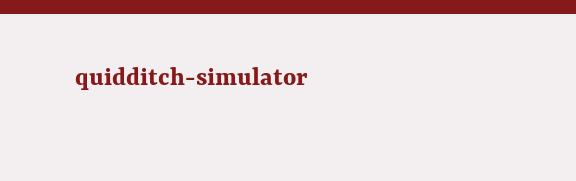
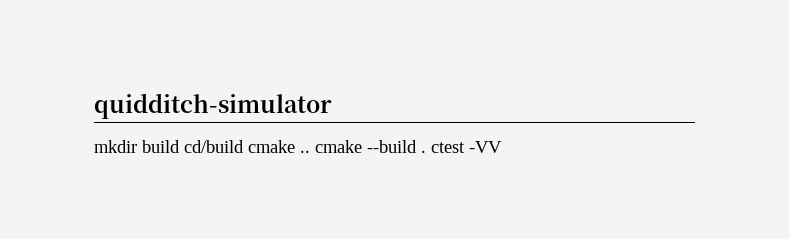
(308, 78) none -> [94,140,502,153] // mkdir build cd/build cmake .. cmake --build . ctest -VV

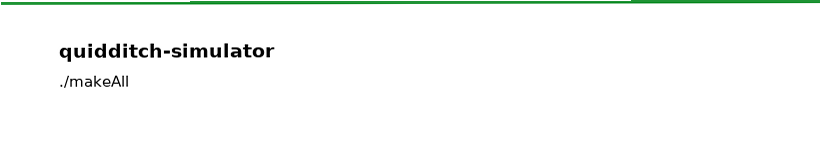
[94,140,502,153] mkdir build cd/build cmake .. cmake --build . ctest -VV -> [58,75,130,88] ./makeAll

